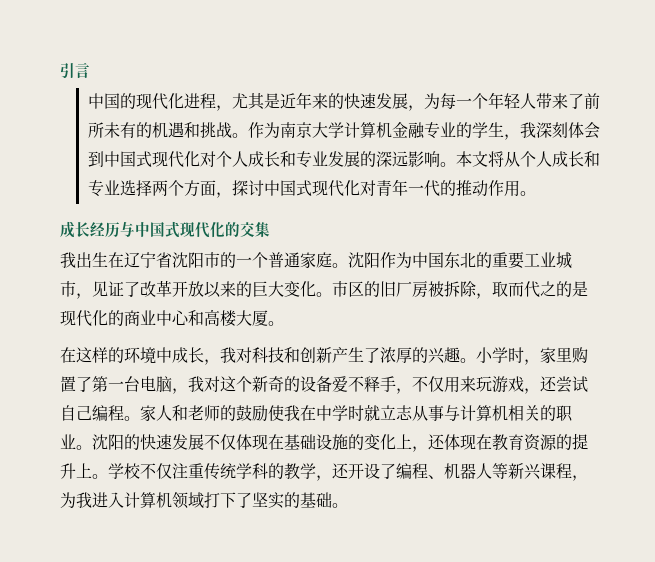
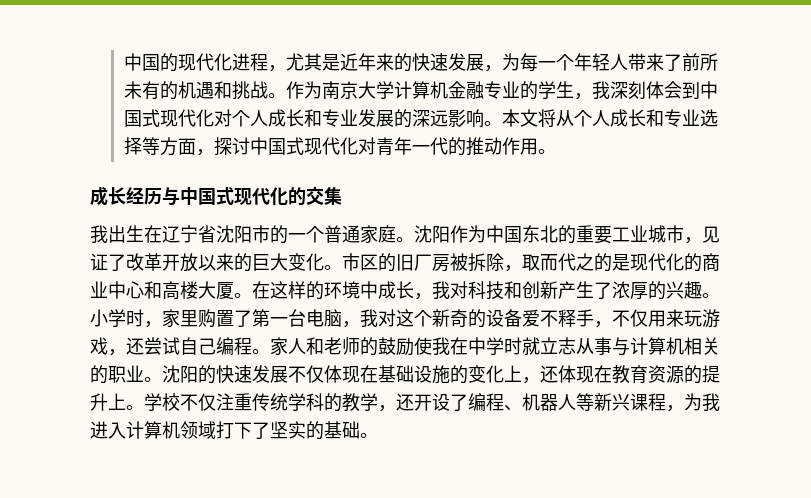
[60,62,90,79] 引言 // -> (123, 62) none
[151,180,184,196] 两个 -> [141,137,160,155] 等
(284, 323) // -> (252, 295) none

